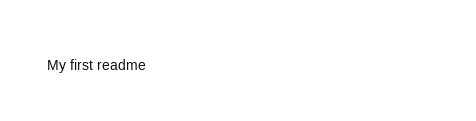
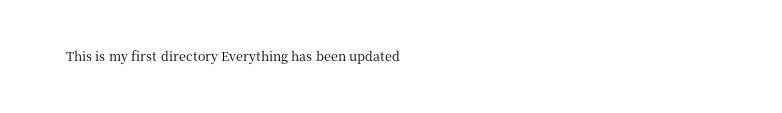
[47,59,146,73] My first readme -> [66,50,400,65] This is my first directory Everything has been updated

